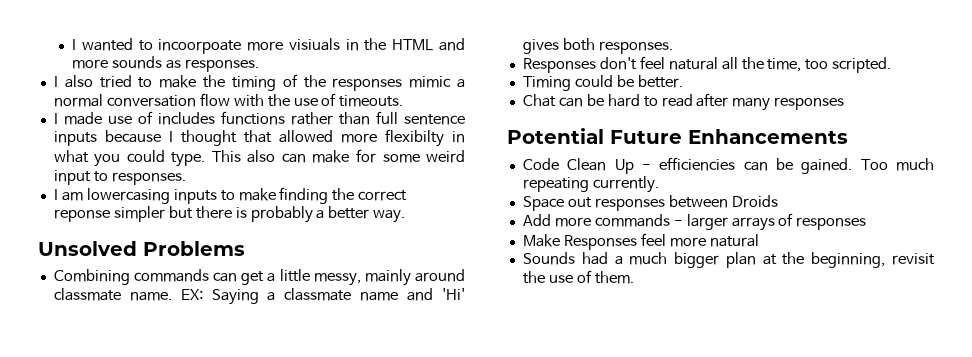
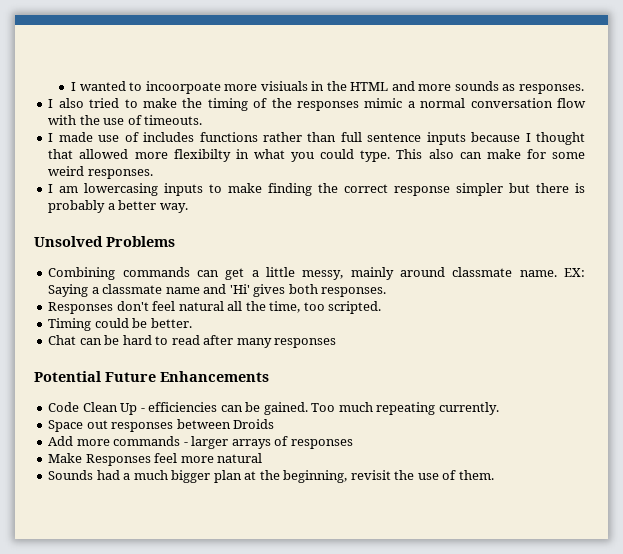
[53,170,108,185] input to -> (85, 171) none
[53,209,110,222] reponse -> [394,186,451,196] response

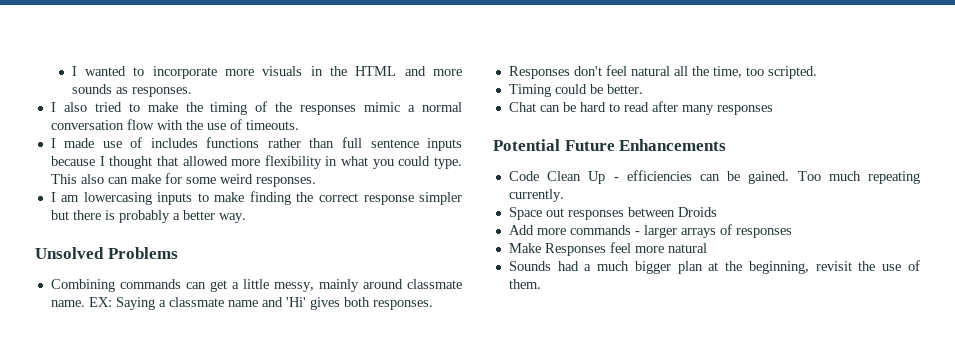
[145,81,308,94] incoorpoate more visiuals -> [152,66,303,79] incorporate more visuals
[173,149,231,162] flexibilty -> [264,155,322,169] flexibility

